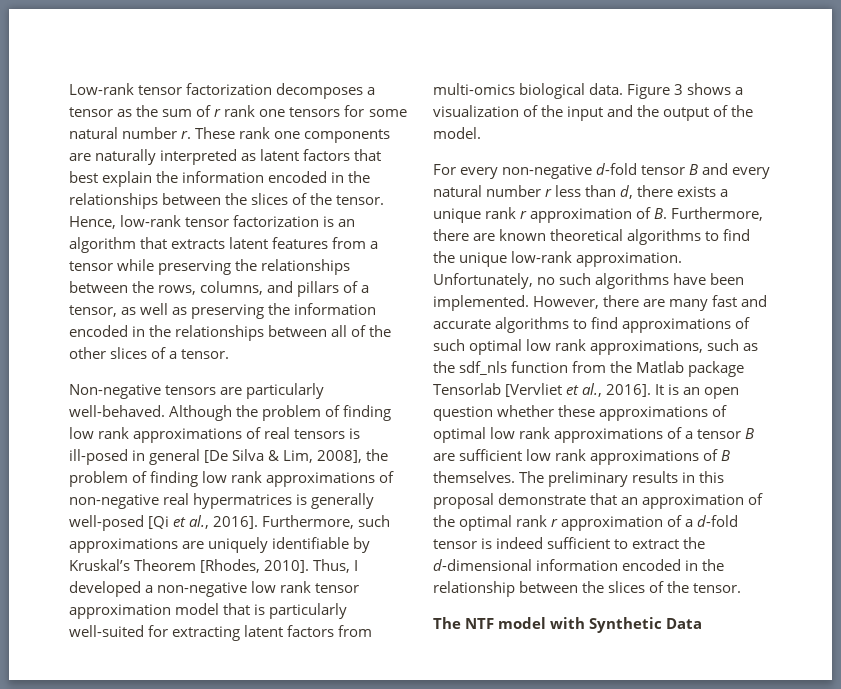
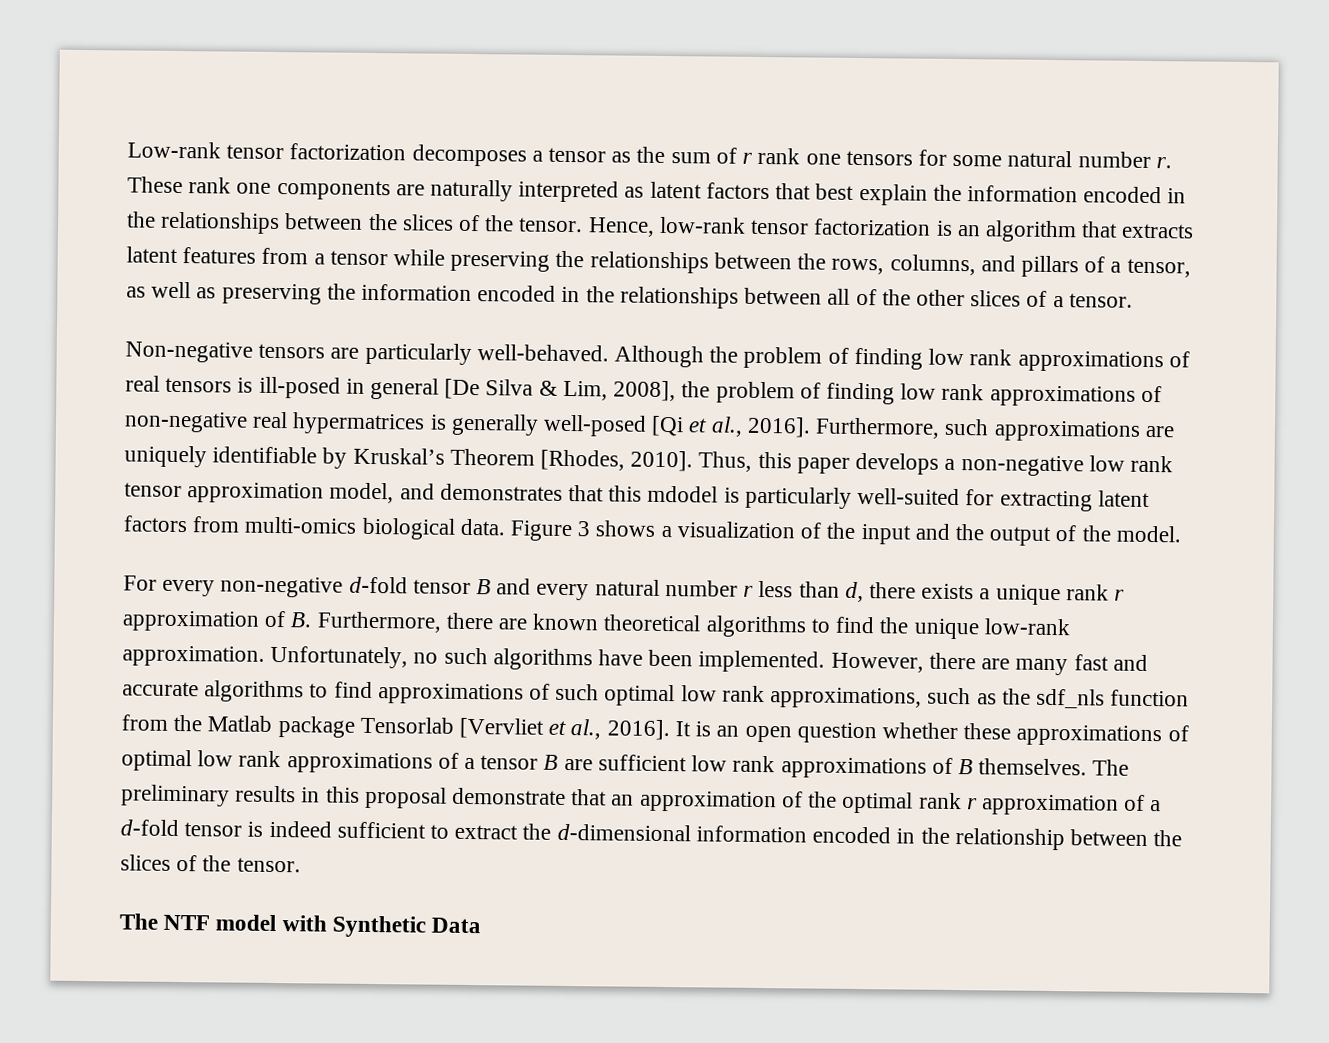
[354,560,359,571] [69,581,141,597] I developed -> [757,451,940,475] this paper develops
[175,603,251,615] model that -> [329,482,719,504] model, and demonstrates that this mdodel

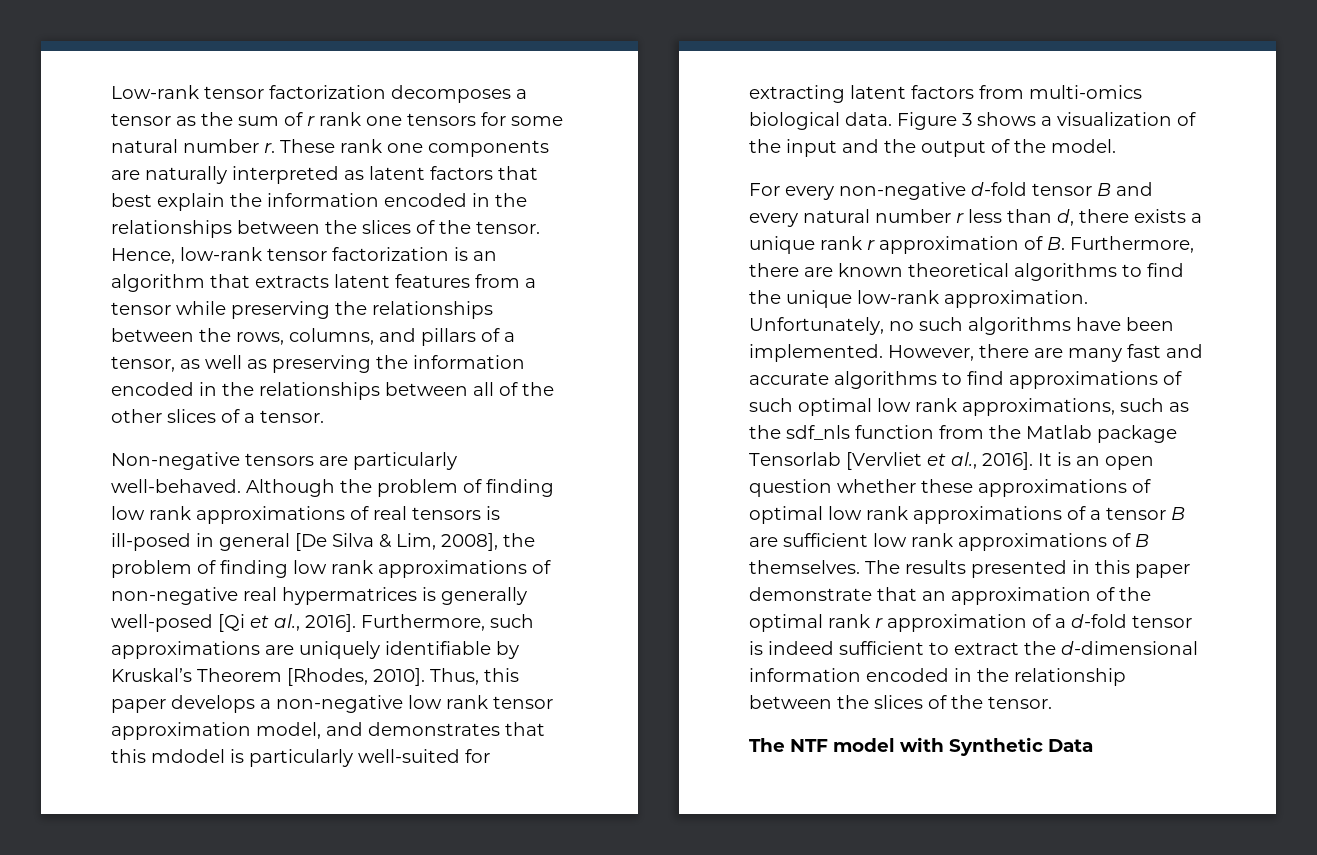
[121,784,297,807] preliminary results -> [905,560,1067,578] results presented
[364,786,447,809] proposal -> [1135,564,1190,578] paper

